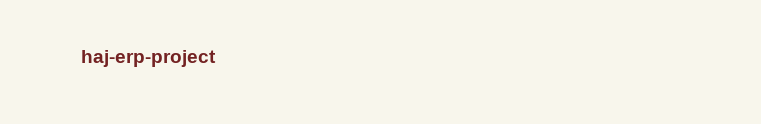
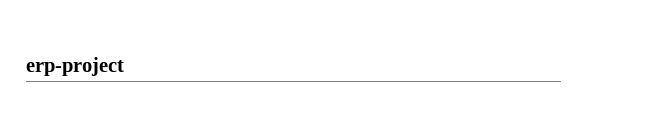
[81,50,216,67] haj-erp-project -> [26,57,124,76] erp-project

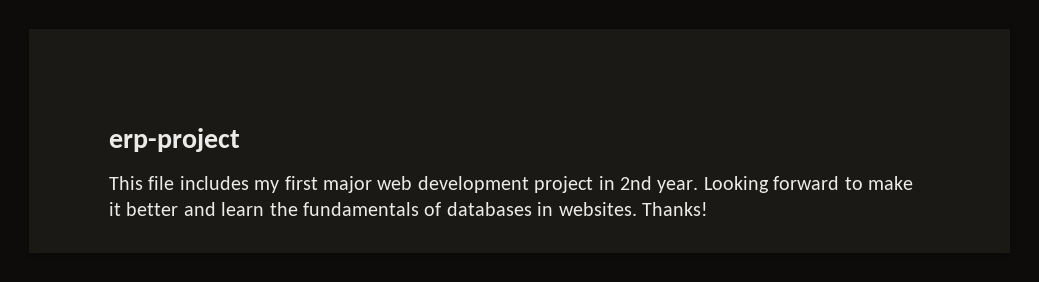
(124, 66) none -> [109,176,913,193] [109,202,708,216] // This file includes my first major web development project in 2nd year. Looking forward to make it better and learn the fundamentals of databases in websites. Thanks!

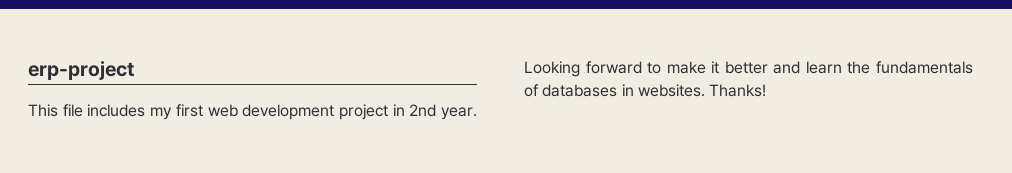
[323,176,372,193] major -> (203, 110) none

